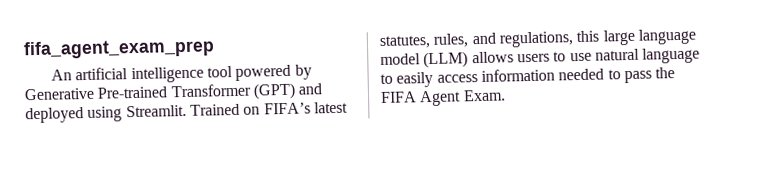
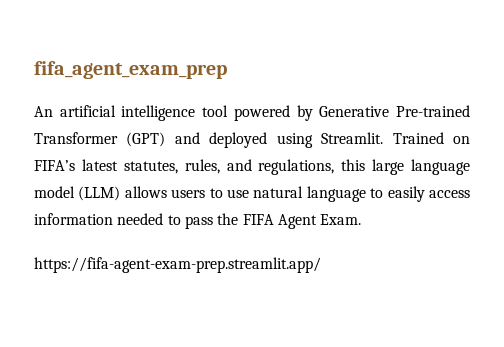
(506, 95) none -> [34,257,321,273] // https://fifa-agent-exam-prep.streamlit.app/

